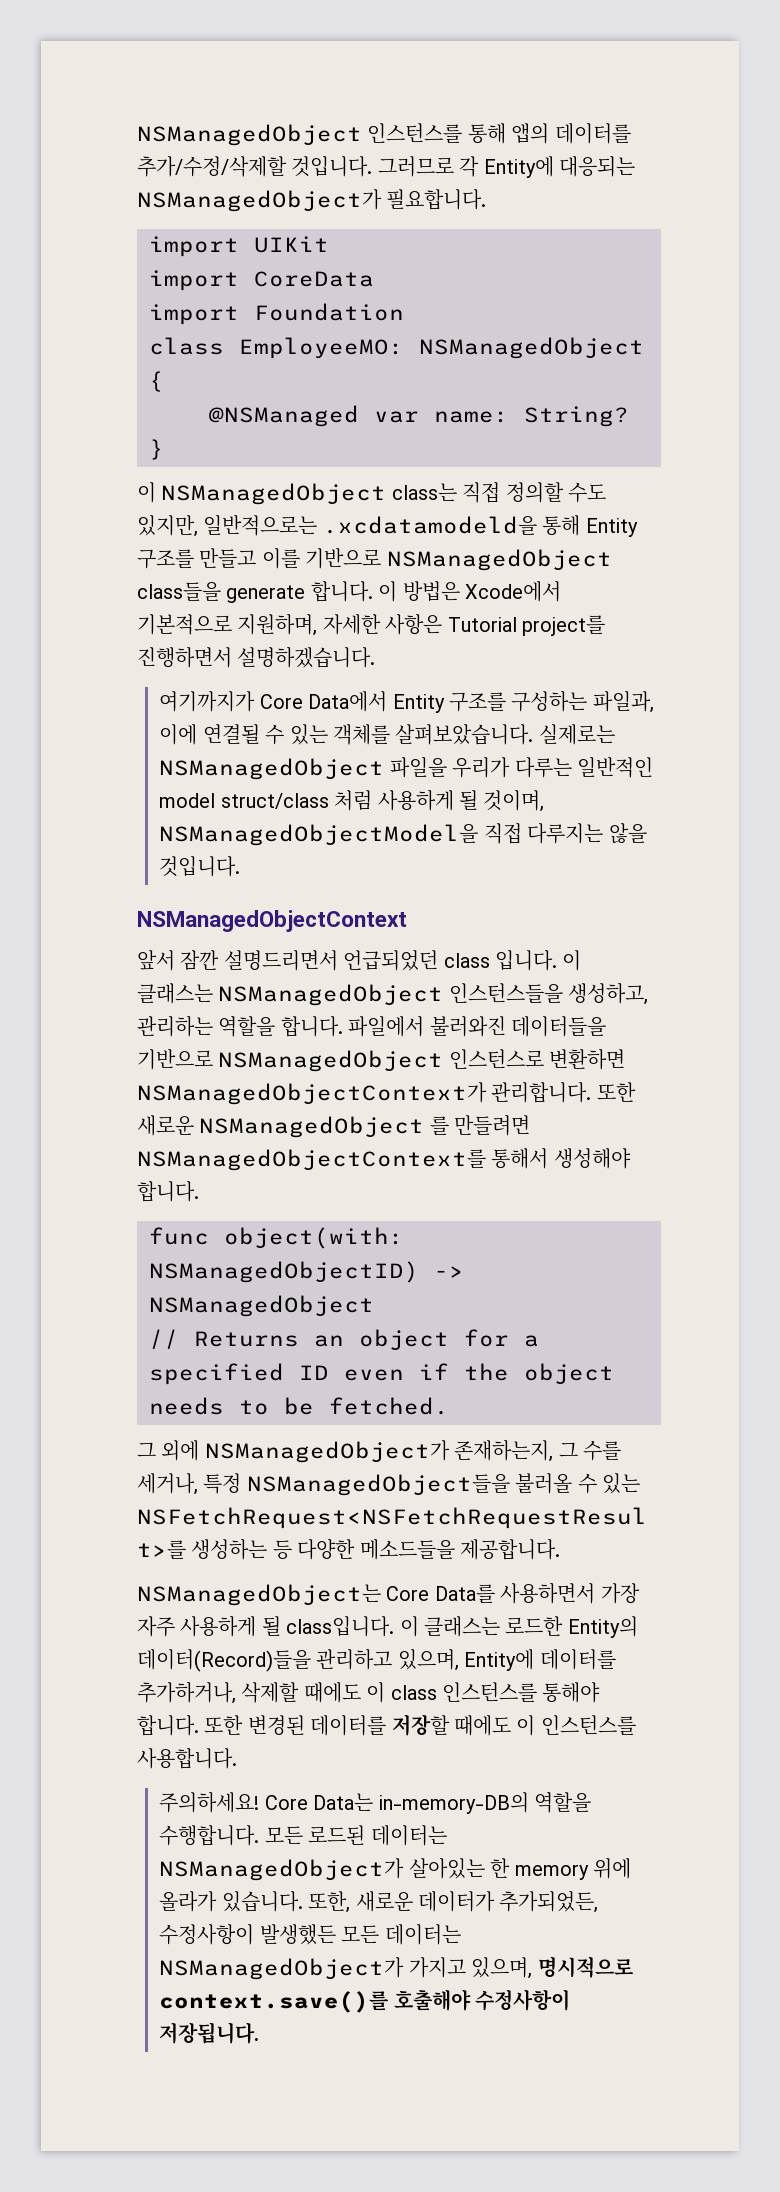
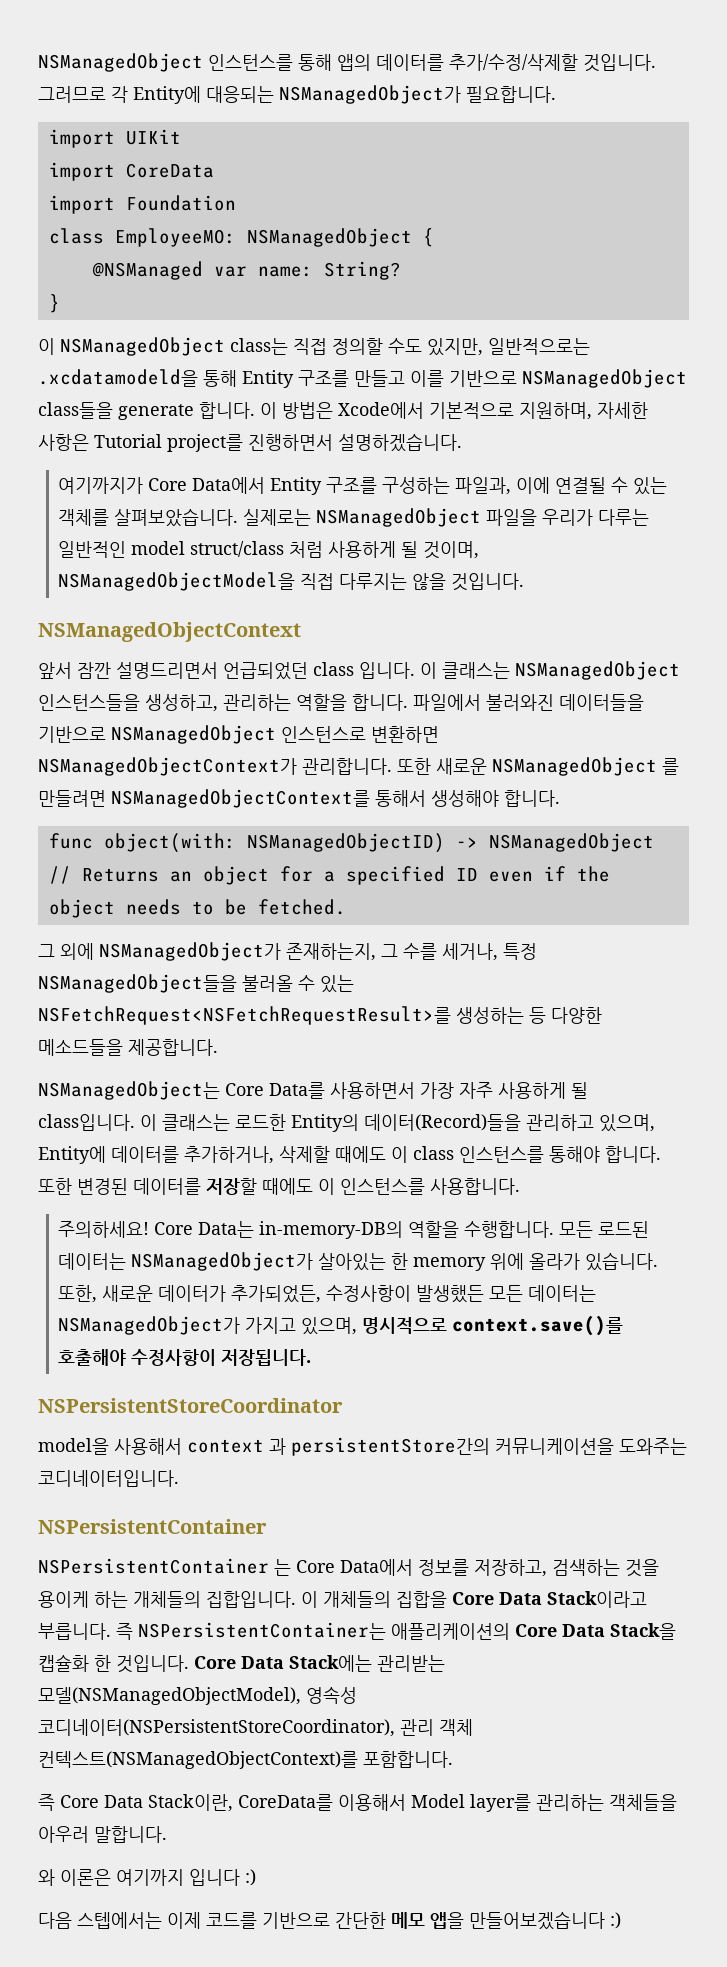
(260, 2033) none -> [38,1398,343,1413] [38,1437,687,1456] [38,1470,179,1487] [38,1519,267,1534] [38,1558,659,1577] [38,1591,647,1608] [38,1622,676,1640] [38,1654,445,1673] [38,1686,357,1705] [38,1719,473,1737] [38,1751,453,1769] [38,1794,677,1812] [38,1826,167,1843] [38,1869,256,1886] [38,1911,621,1930] // NSPersistentStoreCoordinator // model을 사용해서 context 과 persistentStore간의 커뮤니케이션을 도와주는 코디네이터입니다. // NSPersistentContainer // NSPersistentContainer 는 Core Data에서 정보를 저장하고, 검색하는 것을 용이케 하는 개체들의 집합입니다. 이 개체들의 집합을 Core Data Stack이라고 부릅니다. 즉 NSPersistentContainer는 애플리케이션의 Core Data Stack을 캡슐화 한 것입니다. Core Data Stack에는 관리받는 모델(NSManagedObjectModel), 영속성 코디네이터(NSPersistentStoreCoordinator), 관리 객체 컨텍스트(NSManagedObjectContext)를 포함합니다. // 즉 Core Data Stack이란, CoreData를 이용해서 Model layer를 관리하는 객체들을 아우러 말합니다. // 와 이론은 여기까지 입니다 :) // 다음 스텝에서는 이제 코드를 기반으로 간단한 메모 앱을 만들어보겠습니다 :)

